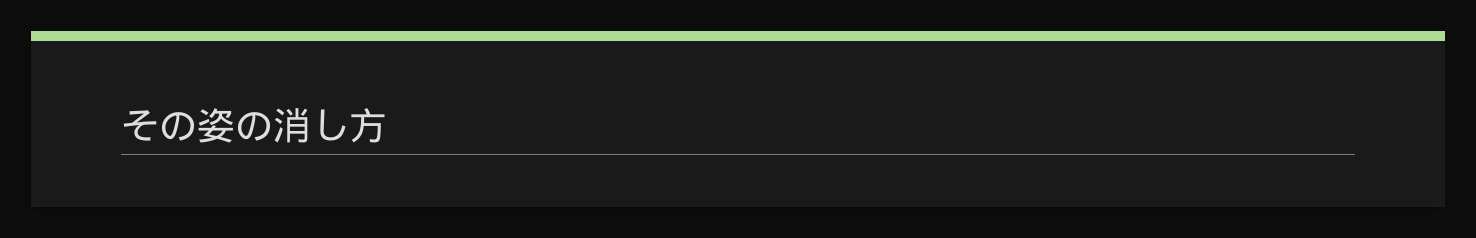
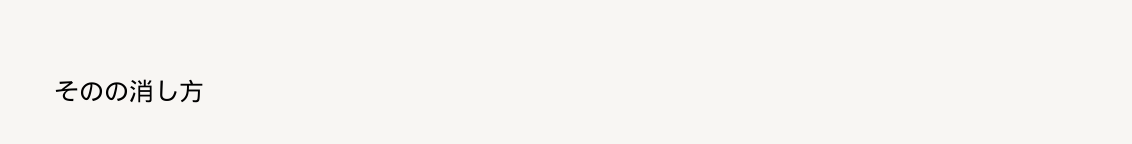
[197,108,235,143] 姿 -> (104, 92) none

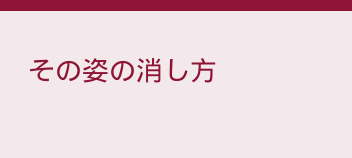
(104, 92) none -> [82,58,109,83] 姿

